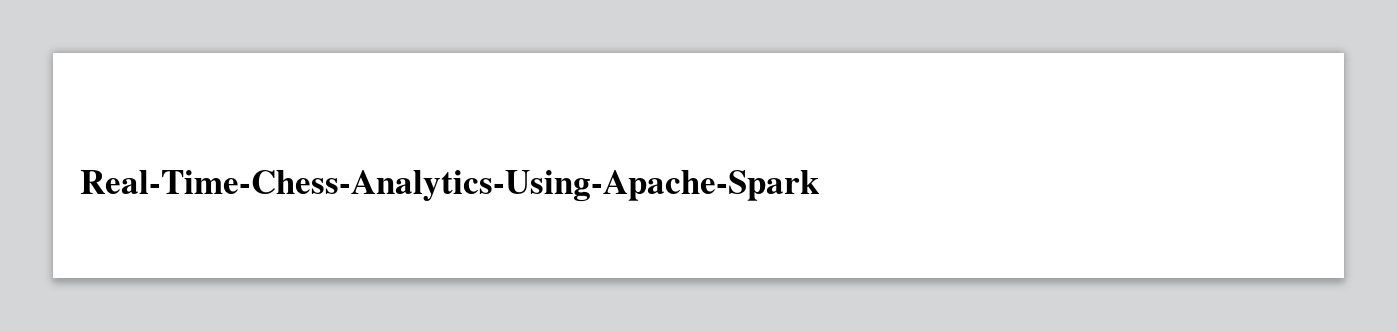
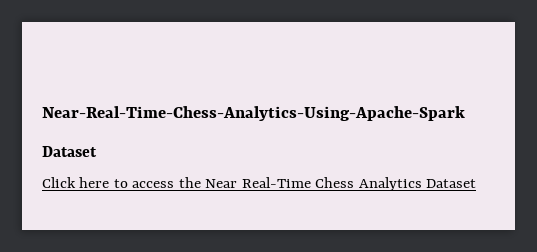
[80,170,819,202] Real-Time-Chess-Analytics-Using-Apache-Spark -> [42,106,465,121] [42,146,97,157] [42,177,477,191] Near-Real-Time-Chess-Analytics-Using-Apache-Spark // Dataset // Click here to access the Near Real-Time Chess Analytics Dataset

